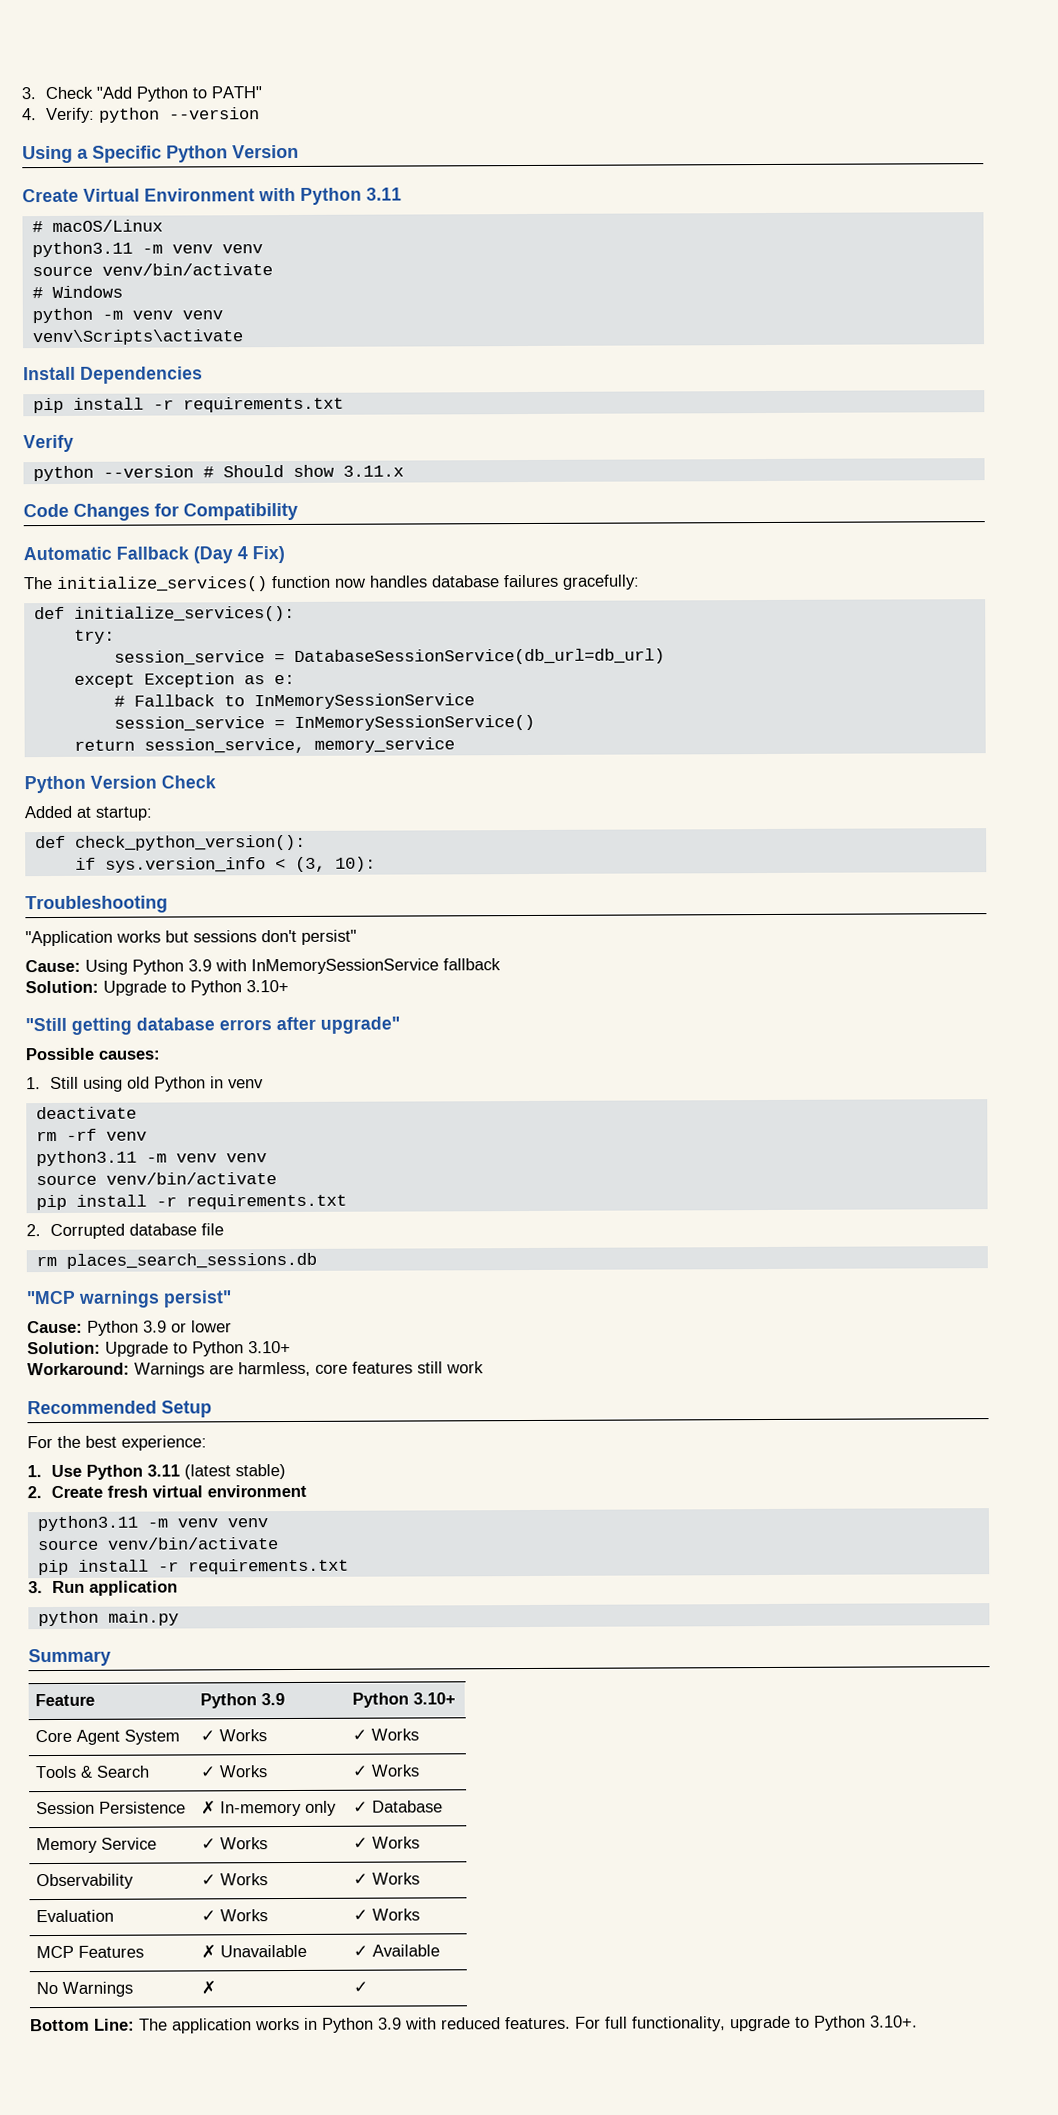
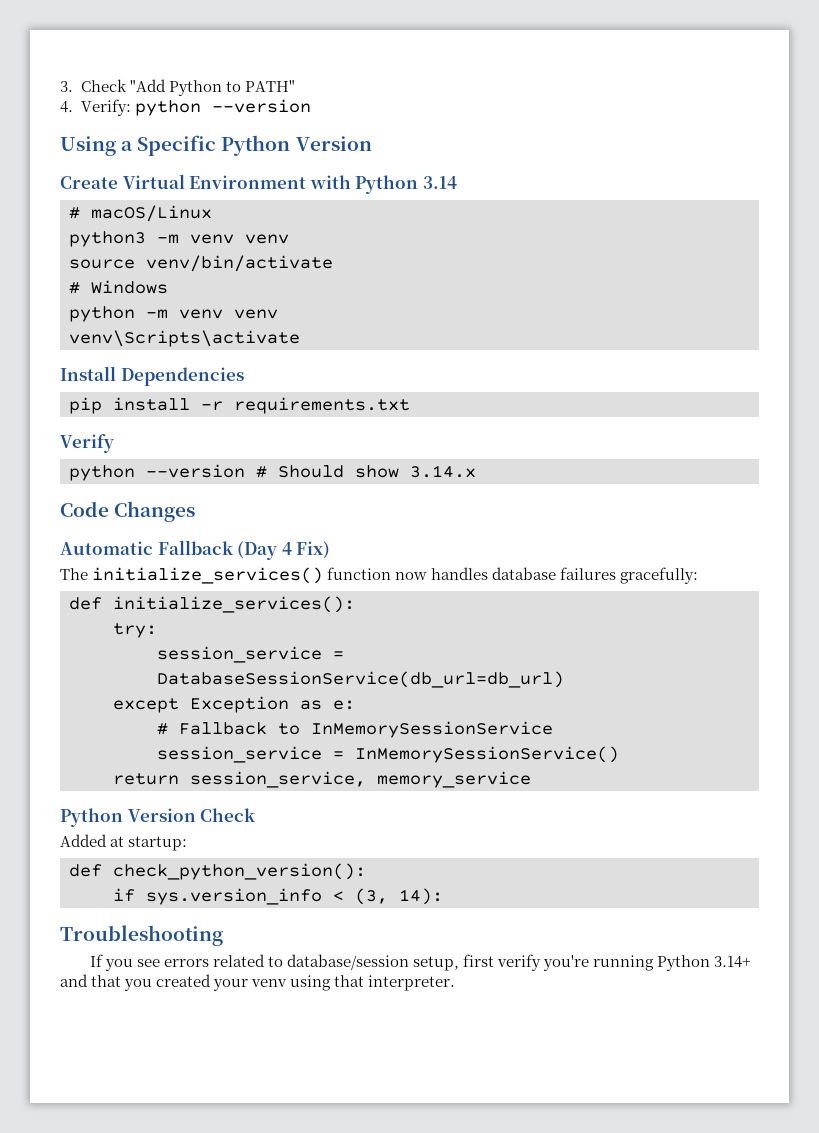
[366,187,402,201] 3.11 -> [422,176,457,189] 3.14
[31,241,133,258] python3.11 -> [69,231,146,247] python3
[342,465,404,477] 3.11.x -> [410,465,476,478] 3.14.x
[154,502,298,521] for Compatibility -> (196, 511) none
[334,856,376,872] 10): -> [399,888,443,905] 14):
[25,929,357,947] [25,958,501,975] [25,980,289,996] [25,1016,400,1035] [25,1047,161,1061] [26,1076,264,1092] [35,1106,137,1120] [35,1128,147,1142] [35,1150,267,1167] [35,1172,277,1186] [35,1193,347,1211] [26,1223,224,1240] [35,1252,317,1269] [26,1290,232,1308] [27,1320,232,1336] [27,1341,291,1357] [27,1361,484,1378] [27,1400,212,1418] [27,1435,207,1451] [27,1464,286,1480] [27,1484,307,1499] [36,1515,268,1532] [37,1537,279,1551] [37,1558,349,1576] [28,1580,178,1596] [37,1610,179,1627] [28,1648,111,1667] [35,1693,96,1707] [200,1693,286,1709] [352,1692,457,1708] [35,1729,181,1745] [200,1729,268,1742] [352,1728,420,1741] [35,1765,151,1779] [200,1765,269,1778] [352,1764,421,1777] [36,1801,187,1815] [201,1800,338,1817] [353,1800,444,1813] [36,1837,158,1854] [201,1837,269,1850] [353,1836,421,1849] [36,1873,135,1890] [201,1873,269,1886] [353,1872,421,1885] [36,1909,115,1923] [201,1909,269,1922] [353,1908,421,1921] [36,1945,145,1959] [201,1944,308,1959] [353,1944,441,1957] [36,1981,134,1997] [201,1980,217,1995] [353,1981,369,1993] [30,2015,918,2034] "Application works but sessions don't persist" // Cause: Using Python 3.9 with InMemorySessionService fallback // Solution: Upgrade to Python 3.10+ // "Still getting database errors after upgrade" // Possible causes: // 1. Still using old Python in venv // deactivate // rm -rf venv // python3.11 -m venv venv // source venv/bin/activate // pip install -r requirements.txt // 2. Corrupted database file // rm places_search_sessions.db // "MCP warnings persist" // Cause: Python 3.9 or lower // Solution: Upgrade to Python 3.10+ // Workaround: Warnings are harmless, core features still work // Recommended Setup // For the best experience: // 1. Use Python 3.11 (latest stable) // 2. Create fresh virtual environment // python3.11 -m venv venv // source venv/bin/activate // pip install -r requirements.txt // 3. Run application // python main.py // Summary // Feature | Python 3.9 | Python 3.10+ // Core Agent System | ✓ Works | ✓ Works // Tools & Search | ✓ Works | ✓ Works // Session Persistence | ✗ In-memory only | ✓ Database // Memory Service | ✓ Works | ✓ Works // Observability | ✓ Works | ✓ Works // Evaluation | ✓ Works | ✓ Works // MCP Features | ✗ Unavailable | ✓ Available // No Warnings | ✗ | ✓ // Bottom Line: The application works in Python 3.9 with reduced features. For full functionality, upgrade to Python 3.10+. -> [89,954,752,971] [60,974,456,991] If you see errors related to database/session setup, first verify you're running Python 3.14+ and that you created your venv using that interpreter.

